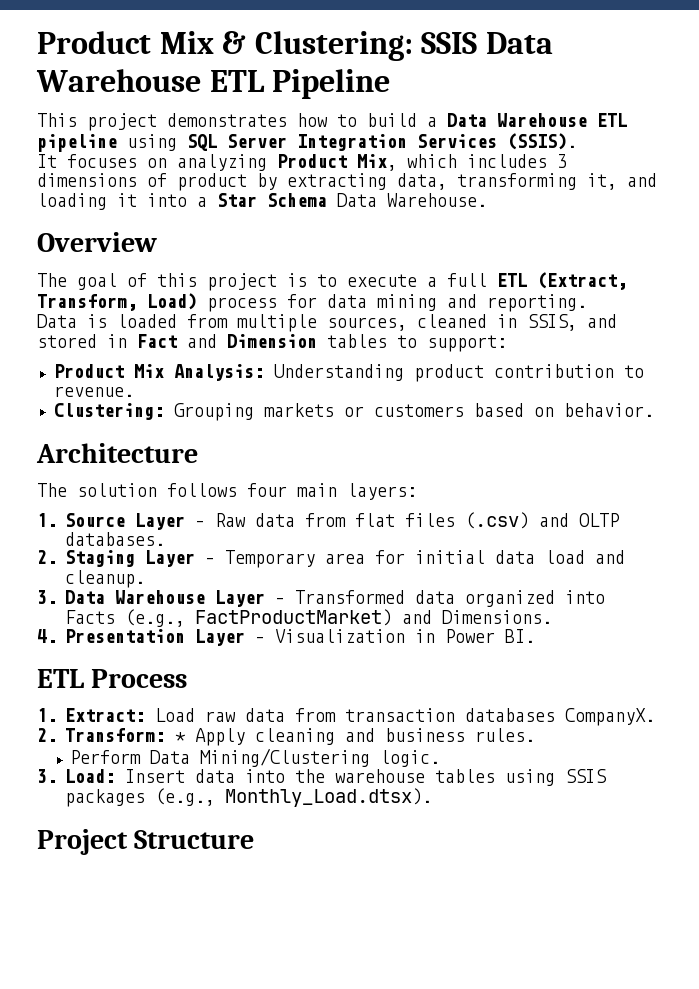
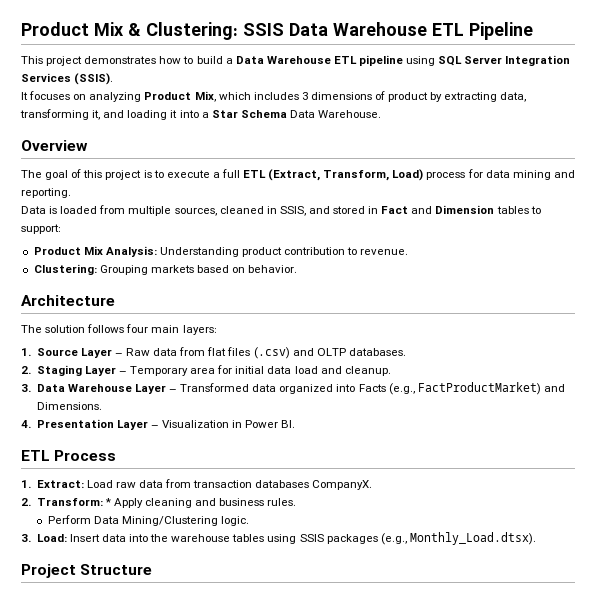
[343,404,464,417] or customers -> (194, 269) none

